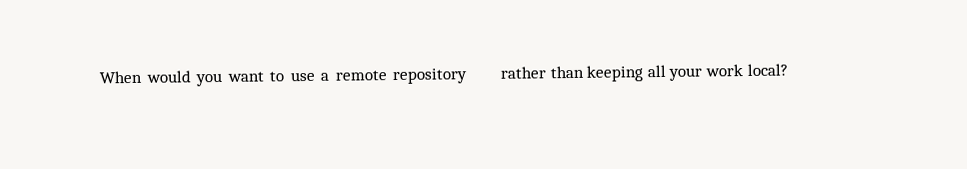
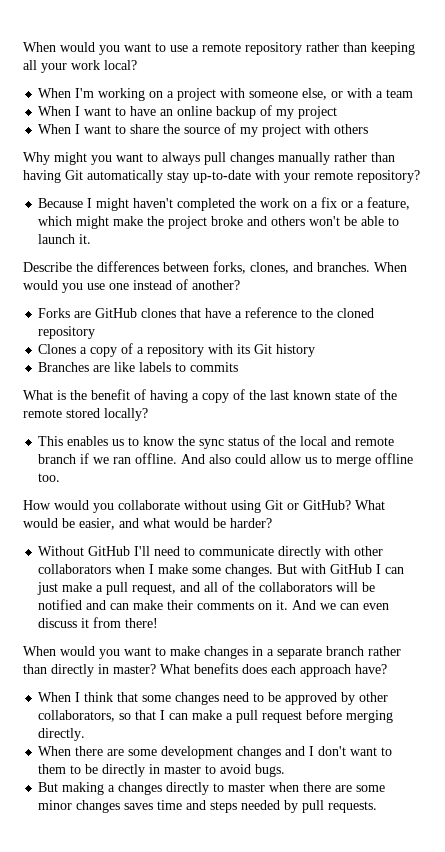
(788, 70) none -> [38,88,414,101] [38,105,338,119] [38,123,369,137] [23,152,395,165] [23,170,420,183] [38,197,411,211] [38,216,400,229] [38,234,92,244] [23,261,407,274] [23,279,240,293] [38,307,375,318] [38,326,96,339] [38,343,316,357] [38,362,239,372] [23,389,397,403] [23,408,148,421] [38,435,395,449] [38,453,414,467] [38,473,61,482] [23,500,385,513] [23,518,272,530] [38,546,384,559] [38,564,405,577] [37,581,376,595] [38,599,390,610] [38,617,159,628] [23,646,401,659] [23,663,387,677] [38,692,389,705] [38,709,394,723] [38,728,86,741] [38,746,393,759] [38,764,286,777] [38,782,386,795] [38,800,378,813] // When I'm working on a project with someone else, or with a team // When I want to have an online backup of my project // When I want to share the source of my project with others // Why might you want to always pull changes manually rather than having Git automatically stay up-to-date with your remote repository? // Because I might haven't completed the work on a fix or a feature, which might make the project broke and others won't be able to launch it. // Describe the differences between forks, clones, and branches. When would you use one instead of another? // Forks are GitHub clones that have a reference to the cloned repository // Clones a copy of a repository with its Git history // Branches are like labels to commits // What is the benefit of having a copy of the last known state of the remote stored locally? // This enables us to know the sync status of the local and remote branch if we ran offline. And also could allow us to merge offline too. // How would you collaborate without using Git or GitHub? What would be easier, and what would be harder? // Without GitHub I'll need to communicate directly with other collaborators when I make some changes. But with GitHub I can just make a pull request, and all of the collaborators will be notified and can make their comments on it. And we can even discuss it from there! // When would you want to make changes in a separate branch rather than directly in master? What benefits does each approach have? // When I think that some changes need to be approved by other collaborators, so that I can make a pull request before merging directly. // When there are some development changes and I don't want to them to be directly in master to avoid bugs. // But making a changes directly to master when there are some minor changes saves time and steps needed by pull requests.

